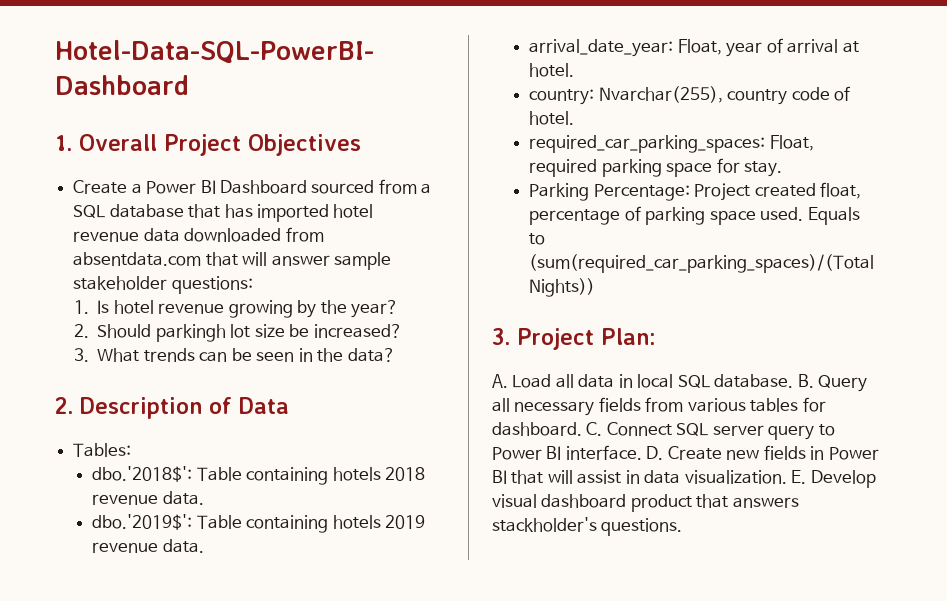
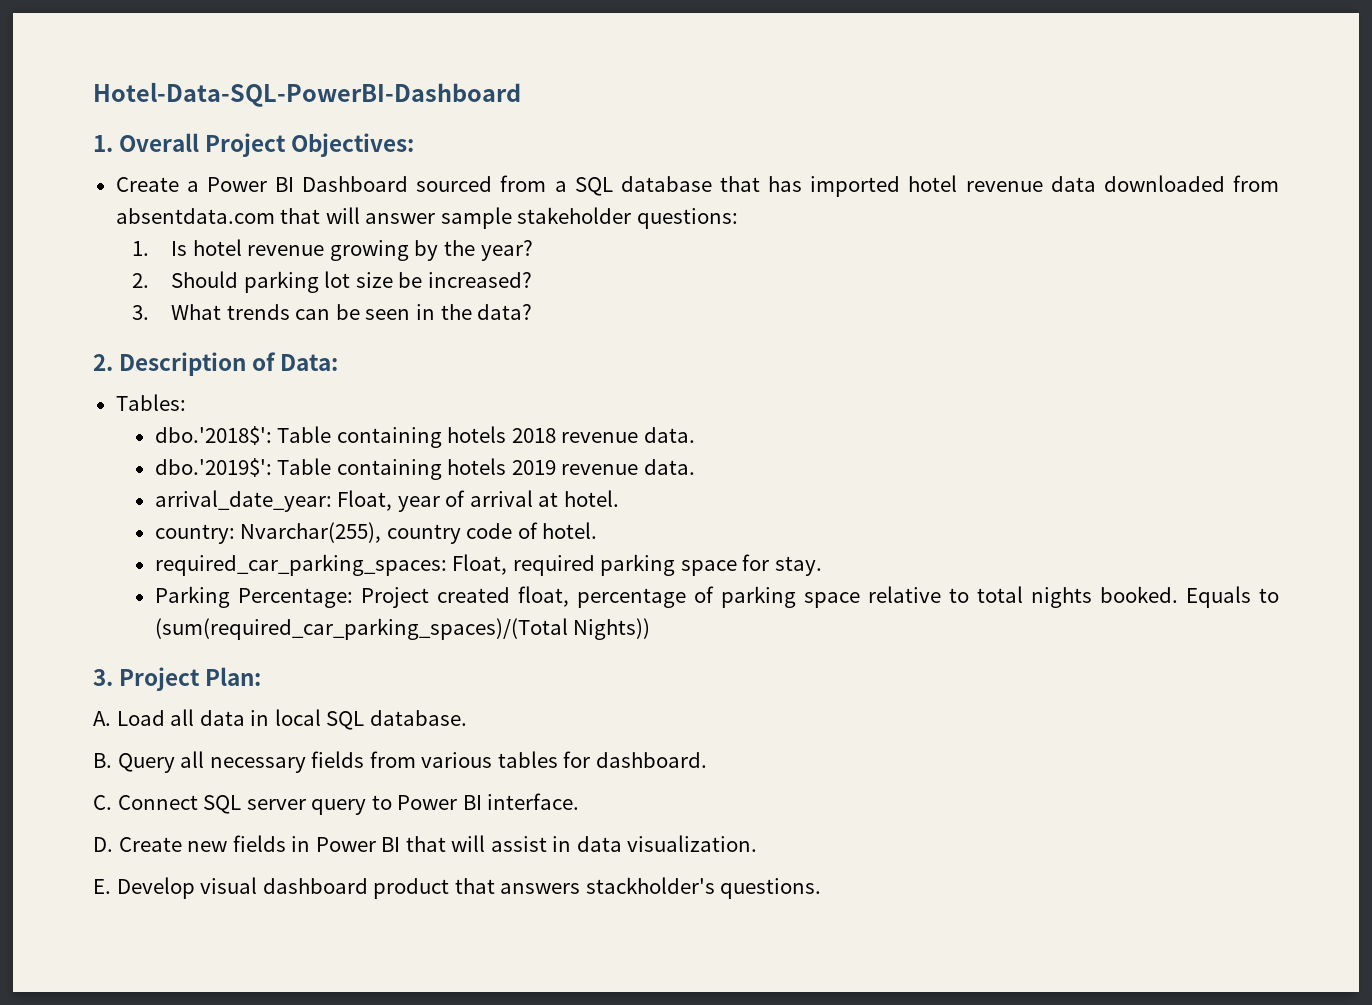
[248,134,361,156] Objectives -> [291,133,415,157] Objectives:
[155,324,226,342] parkingh -> [243,271,319,293] parking
[239,397,289,414] Data -> [280,354,339,371] Data:
[760,207,804,221] used. -> [867,586,1178,608] relative to total nights booked.
(794, 381) none -> (467, 718) //
(582, 429) none -> (707, 760) //
(642, 452) none -> (580, 801) //
(787, 477) none -> (758, 843) //

